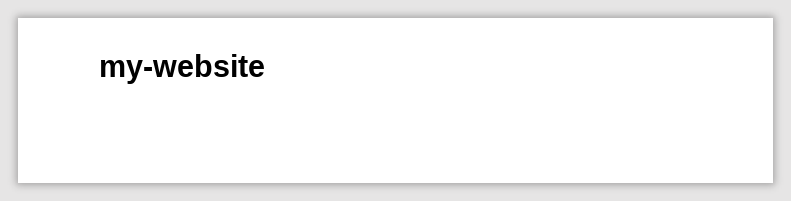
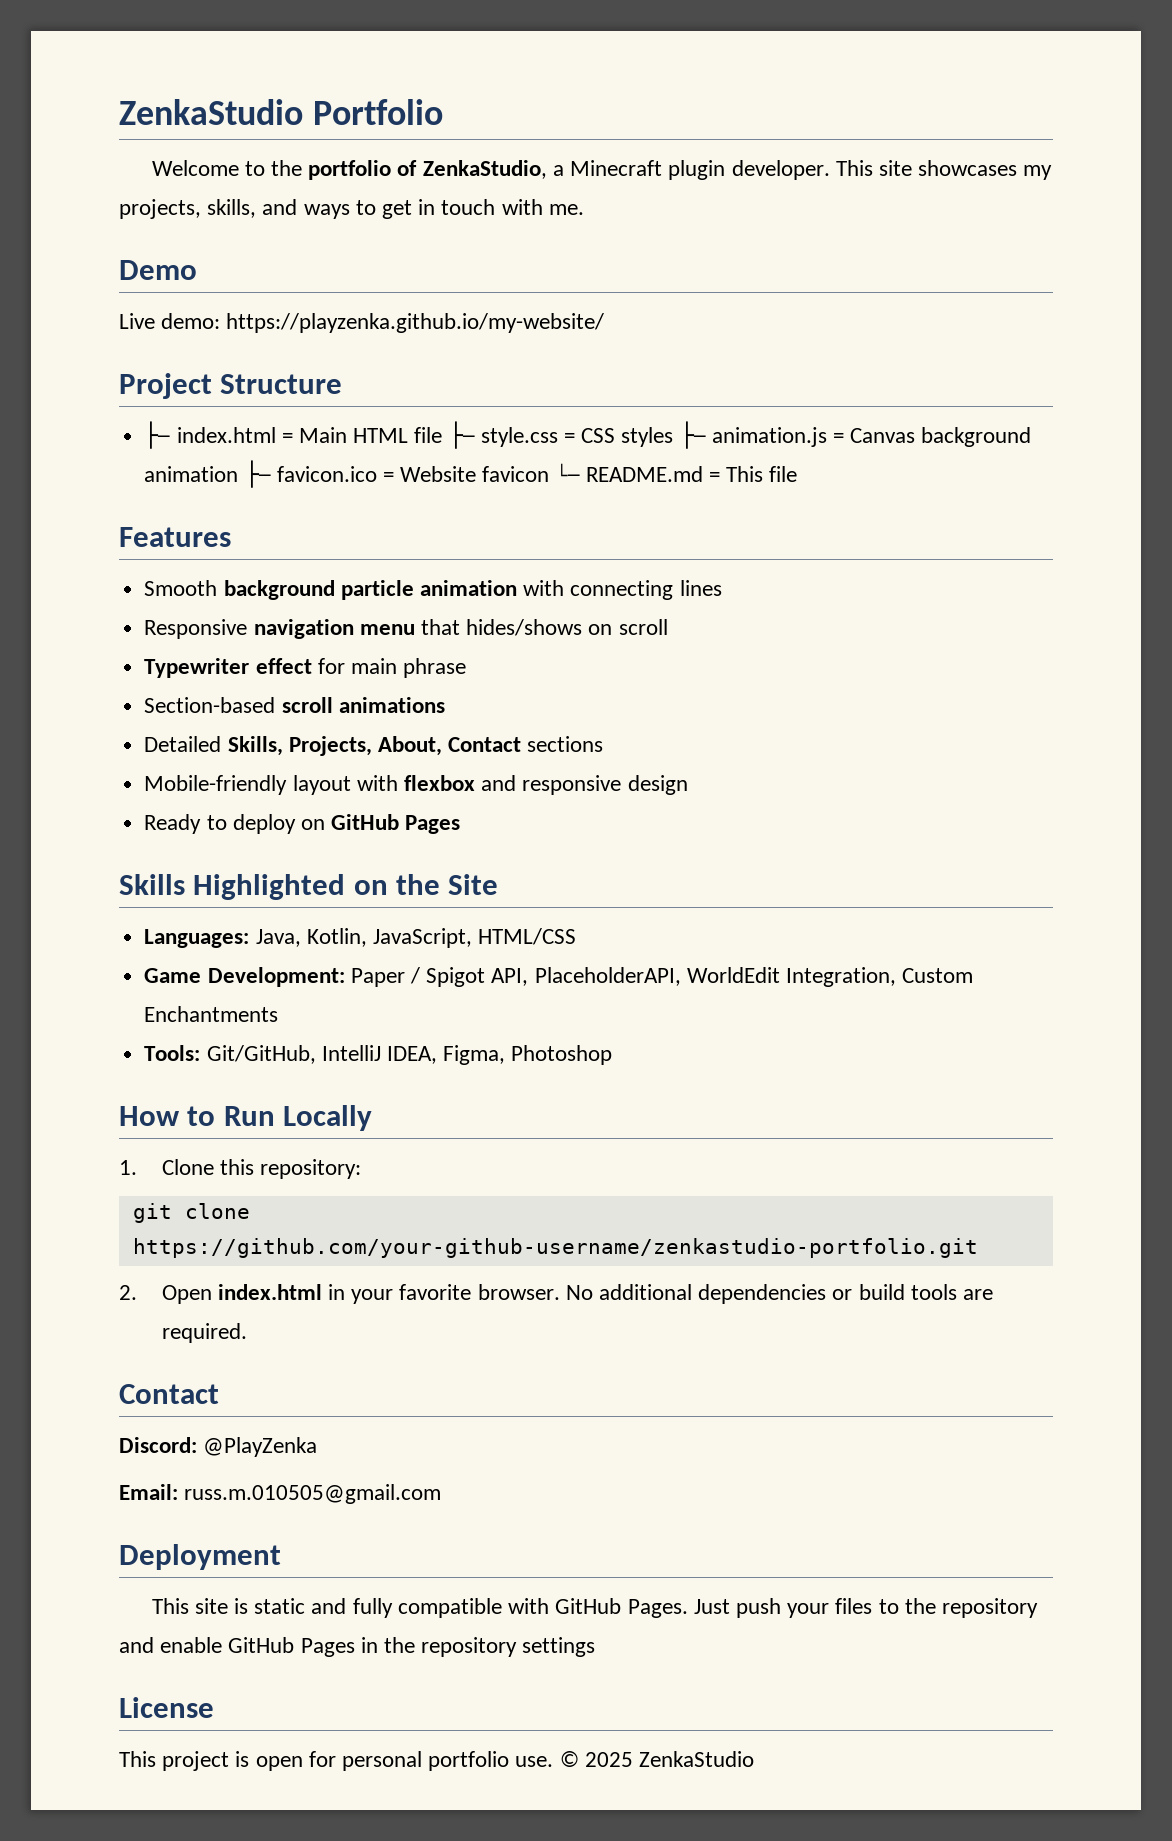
[99,54,265,84] my-website -> [119,99,443,125] [151,160,1053,180] [119,199,584,219] [119,260,197,280] [119,313,605,333] [119,373,343,399] [144,421,1032,449] [144,460,798,488] [119,527,231,547] [144,580,722,600] [144,619,668,639] [144,658,467,678] [144,697,445,713] [144,736,604,756] [144,775,688,795] [144,814,461,834] [119,874,499,900] [144,928,577,948] [144,967,974,987] [144,1006,279,1022] [144,1045,613,1065] [119,1105,373,1131] [119,1159,361,1179] [132,1203,250,1223] [132,1238,978,1258] [119,1284,994,1304] [161,1323,247,1343] [119,1384,219,1404] [119,1437,318,1457] [119,1484,442,1504] [119,1544,281,1570] [151,1598,1039,1618] [119,1637,596,1657] [119,1697,214,1718] [119,1751,755,1771] ZenkaStudio Portfolio // Welcome to the portfolio of ZenkaStudio, a Minecraft plugin developer. This site showcases my projects, skills, and ways to get in touch with me. // Demo // Live demo: https://playzenka.github.io/my-website/ // Project Structure // ├─ index.html = Main HTML file ├─ style.css = CSS styles ├─ animation.js = Canvas background animation ├─ favicon.ico = Website favicon └─ README.md = This file // Features // Smooth background particle animation with connecting lines // Responsive navigation menu that hides/shows on scroll // Typewriter effect for main phrase // Section-based scroll animations // Detailed Skills, Projects, About, Contact sections // Mobile-friendly layout with flexbox and responsive design // Ready to deploy on GitHub Pages // Skills Highlighted on the Site // Languages: Java, Kotlin, JavaScript, HTML/CSS // Game Development: Paper / Spigot API, PlaceholderAPI, WorldEdit Integration, Custom Enchantments // Tools: Git/GitHub, IntelliJ IDEA, Figma, Photoshop // How to Run Locally // 1. Clone this repository: // git clone https://github.com/your-github-username/zenkastudio-portfolio.git // 2. Open index.html in your favorite browser. No additional dependencies or build tools are required. // Contact // Discord: @PlayZenka // Email: russ.m.010505@gmail.com // Deployment // This site is static and fully compatible with GitHub Pages. Just push your files to the repository and enable GitHub Pages in the repository settings // License // This project is open for personal portfolio use. © 2025 ZenkaStudio

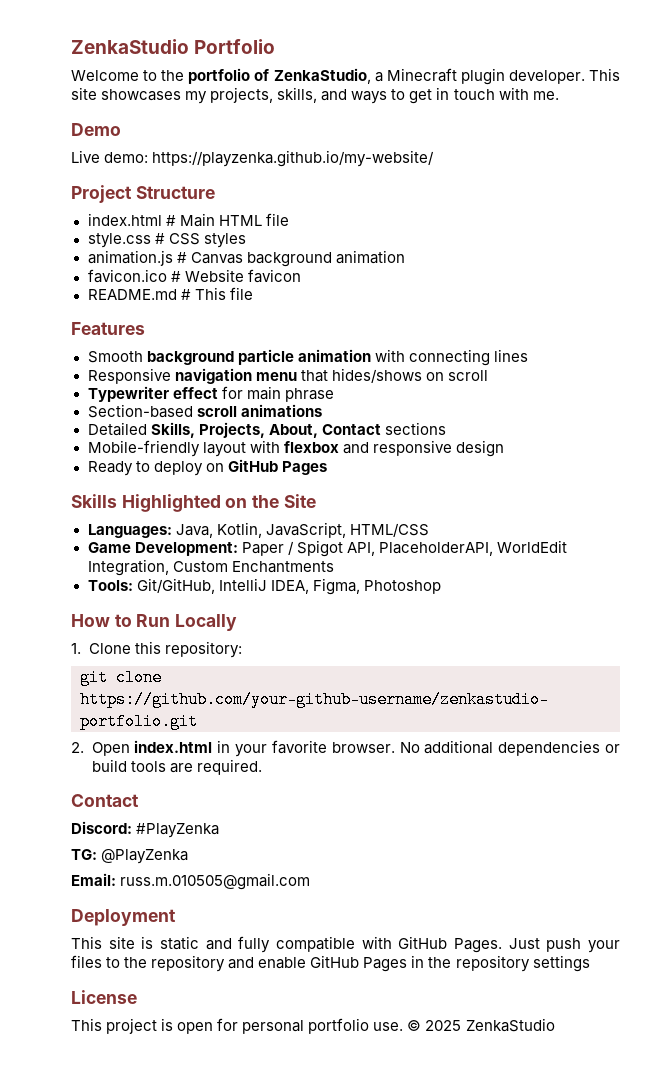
[144,421,293,449] ├─ index.html = -> [87,213,176,226] index.html #
[448,421,575,449] ├─ style.css = -> [87,233,165,248] // style.css #
[679,421,845,449] ├─ animation.js = -> [87,250,187,266] // animation.js #
[244,460,394,488] ├─ favicon.ico = -> [87,269,181,283] // favicon.ico #
[555,463,720,482] └─ README.md = -> [87,289,191,300] // README.md #
(197, 1445) none -> [136,823,220,838] [71,849,97,860] #PlayZenka // TG:

